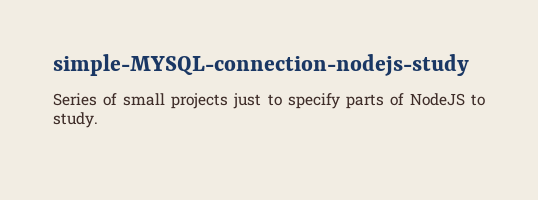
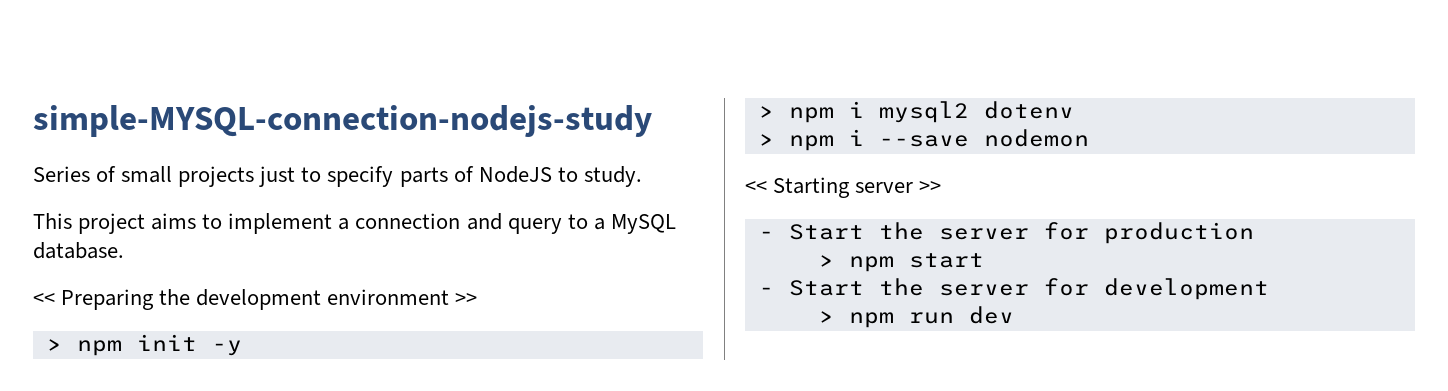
(98, 120) none -> [33,213,676,234] [33,242,124,259] [33,289,478,310] [46,334,242,356] [758,101,1074,123] [758,129,1089,151] [745,177,942,198] [758,222,1254,244] [818,253,984,272] [758,278,1269,300] [818,306,1014,328] // This project aims to implement a connection and query to a MySQL database. // << Preparing the development environment >> // > npm init -y // > npm i mysql2 dotenv // > npm i --save nodemon // << Starting server >> // - Start the server for production // > npm start // - Start the server for development // > npm run dev

